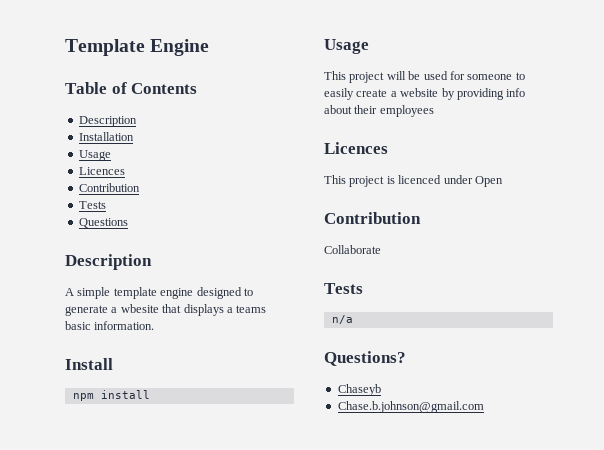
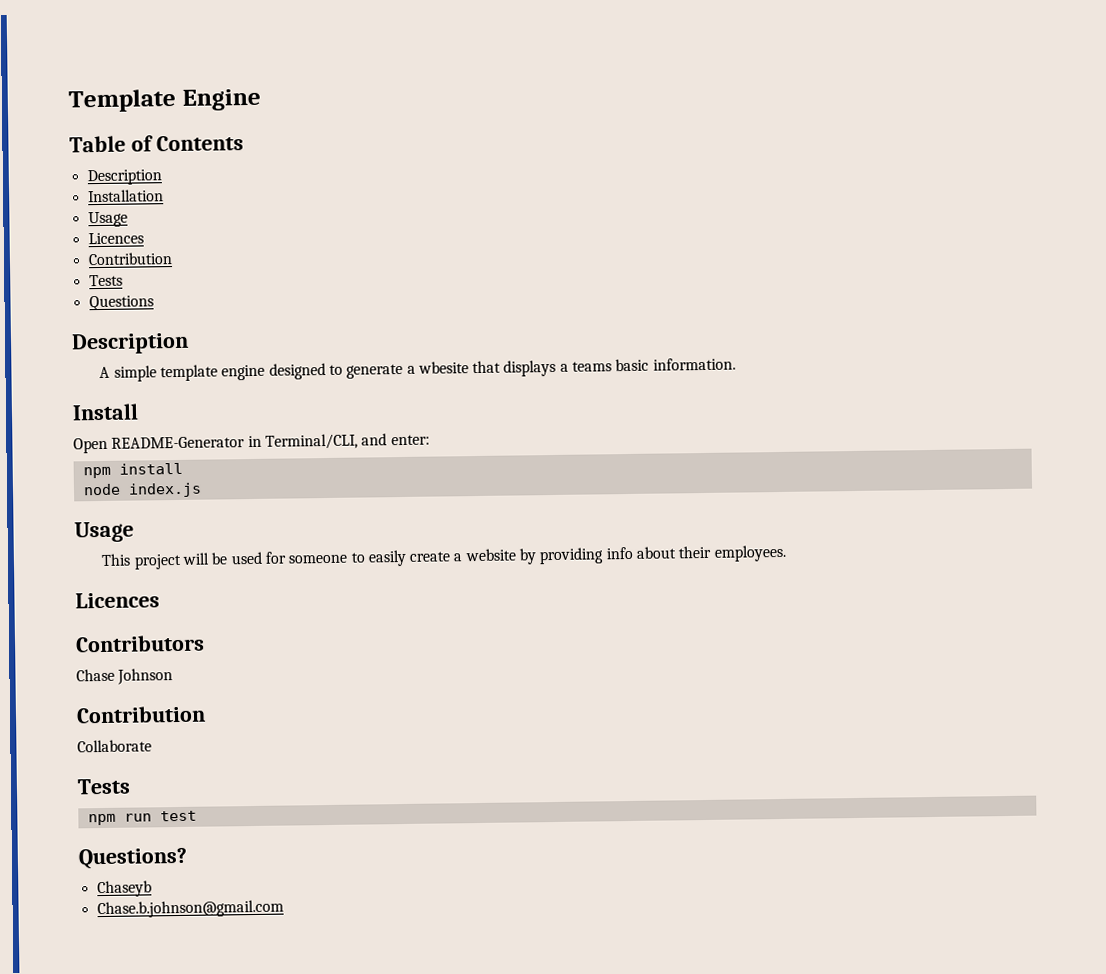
(113, 364) none -> [73,433,430,454] // Open README-Generator in Terminal/CLI, and enter:
(150, 394) none -> [82,482,202,498] // node index.js
[379,105,434,117] [324,142,388,154] [324,175,503,187] employees // Licences // This project is licenced under Open -> [713,544,787,562] [75,592,160,609] [75,634,205,653] [76,668,174,685] employees. // Licences // Contributors // Chase Johnson
[331,315,353,324] n/a -> [87,810,197,826] npm run test

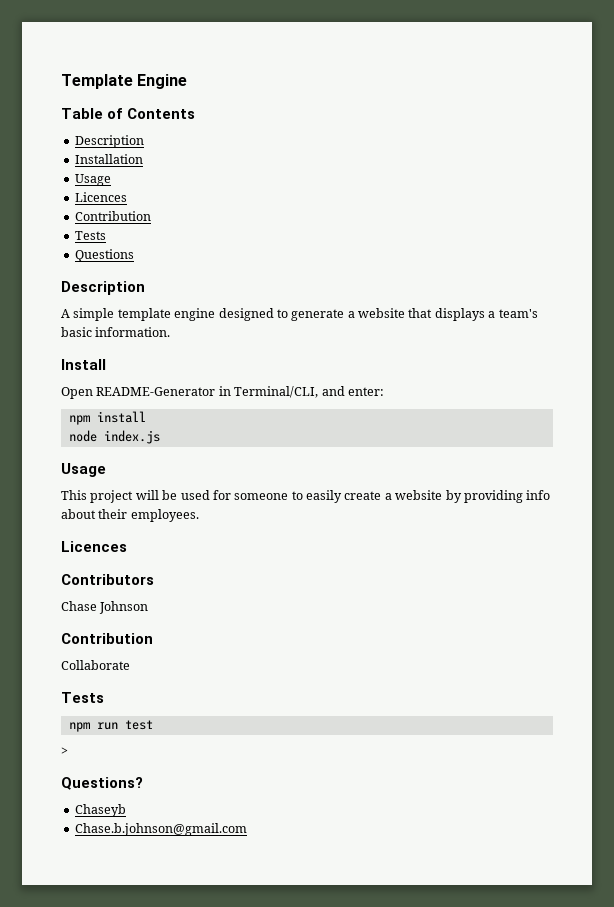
[417,361,469,374] wbesite -> [358,308,405,318] website
[572,361,613,372] teams -> [498,309,538,318] team's
(197, 816) none -> [61,747,68,755] // >

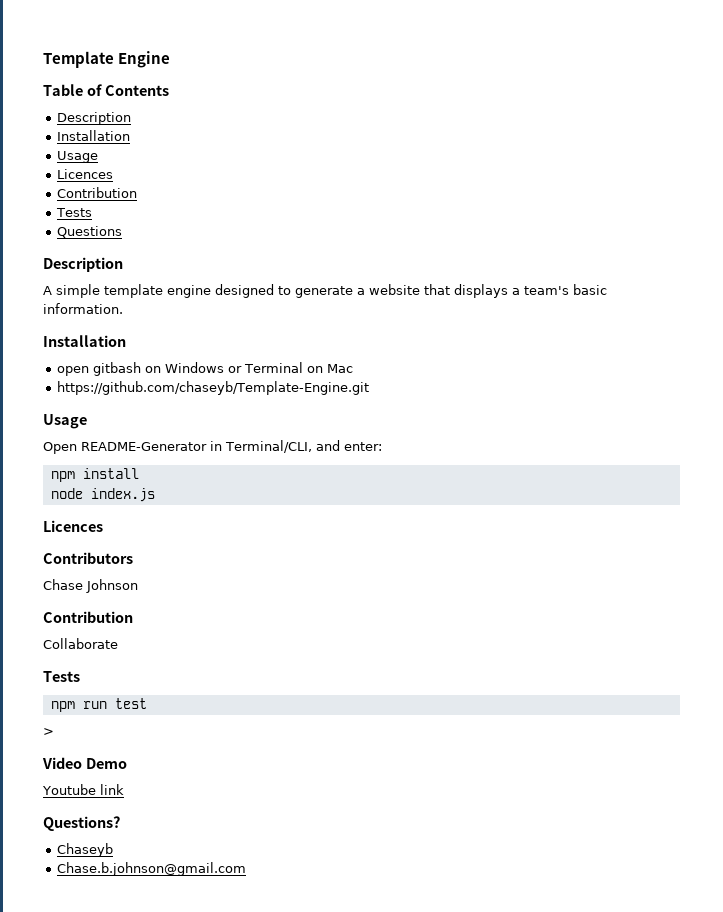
[61,359,106,370] Install -> [43,335,126,347] [57,362,354,376] [57,381,370,395] [43,414,87,429] Installation // open gitbash on Windows or Terminal on Mac // https://github.com/chaseyb/Template-Engine.git // Usage
[61,463,106,477] [61,490,551,503] [61,509,199,522] // Usage // This project will be used for someone to easily create a website by providing info about their employees. -> (155, 495) none
(68, 751) none -> [42,757,127,769] [42,784,124,795] // Video Demo // Youtube link

